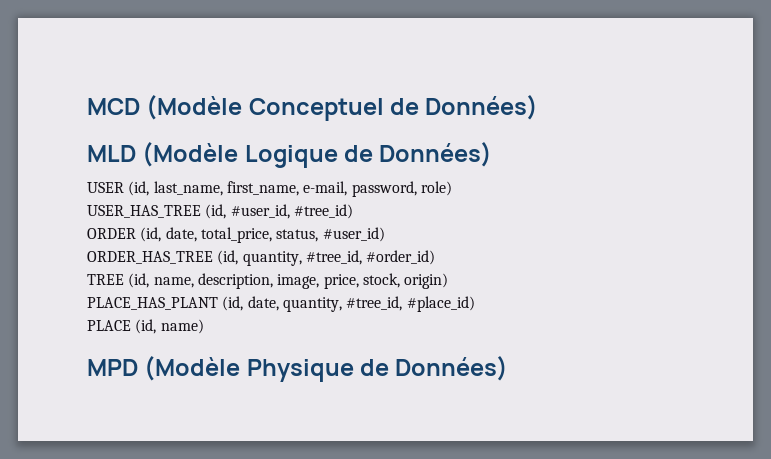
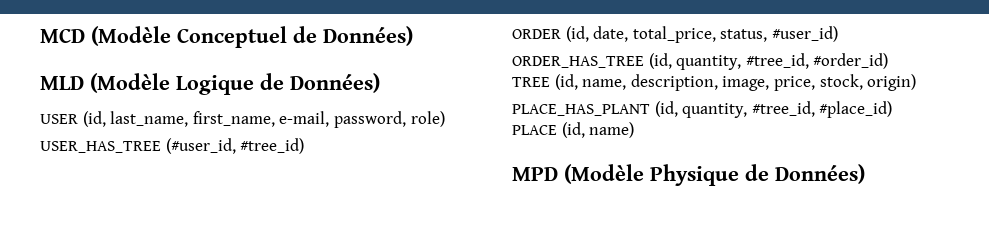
[205,204,290,219] (id, #user_id, -> [165,138,236,154] (#user_id,
[247,296,279,311] date, -> (678, 109) none

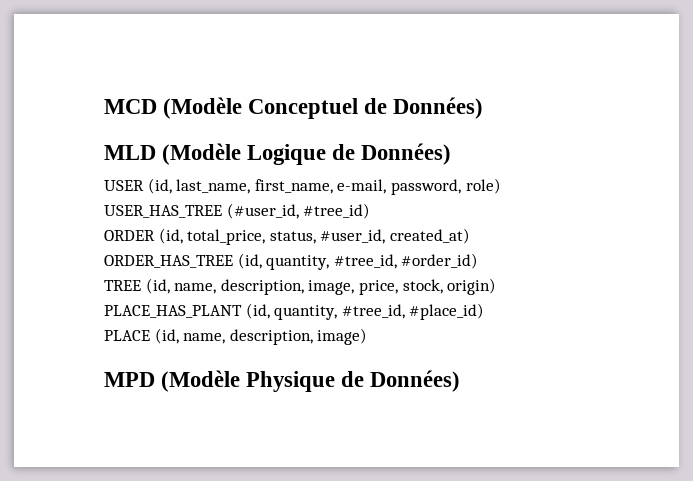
[593,26,629,42] date, -> (183, 236) none
[771,26,838,42] #user_id) -> [320,228,470,244] #user_id, created_at)
[589,122,635,138] name) -> [183,328,368,345] name, description, image)

